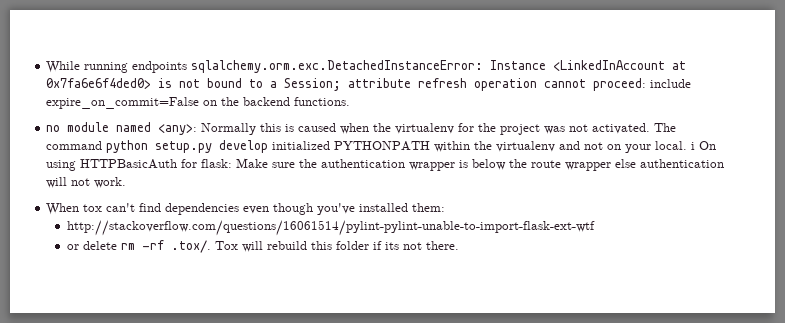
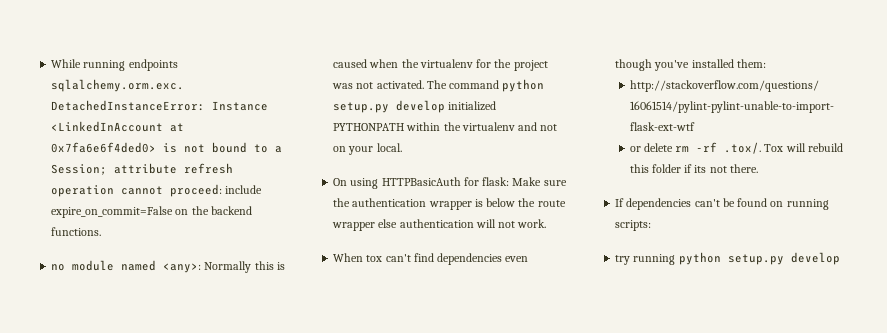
[691,142,696,150] i -> (402, 147) //
(459, 245) none -> [615,198,829,210] [615,220,652,231] [615,252,840,265] // If dependencies can't be found on running scripts: // try running python setup.py develop

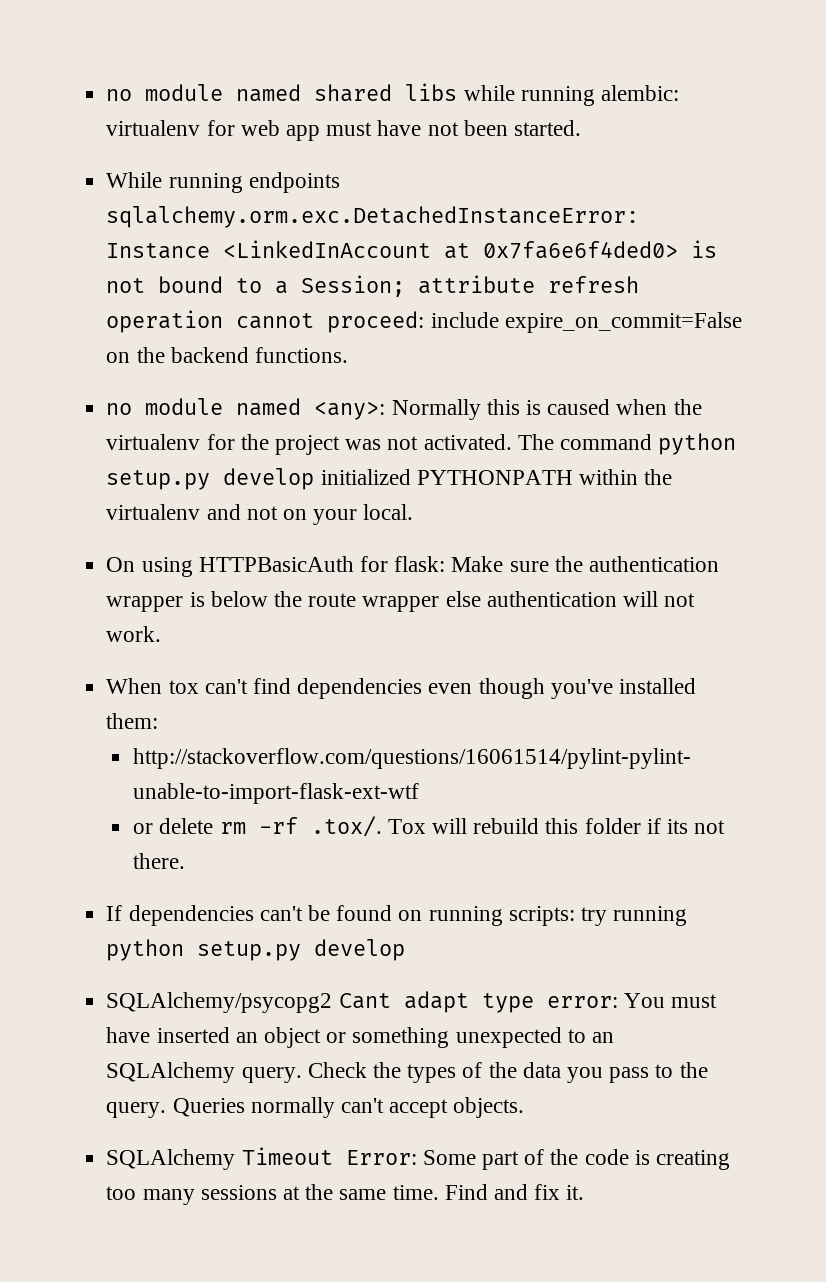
(51, 63) none -> [106,83,679,106] [106,120,581,141] no module named shared libs while running alembic: virtualenv for web app must have not been started. //
(652, 225) // -> (575, 916) none
(840, 258) none -> [106,991,717,1013] [106,1027,614,1048] [106,1062,708,1083] [106,1097,525,1118] [106,1147,730,1170] [106,1184,585,1205] // SQLAlchemy/psycopg2 Cant adapt type error: You must have inserted an object or something unexpected to an SQLAlchemy query. Check the types of the data you pass to the query. Queries normally can't accept objects. // SQLAlchemy Timeout Error: Some part of the code is creating too many sessions at the same time. Find and fix it.

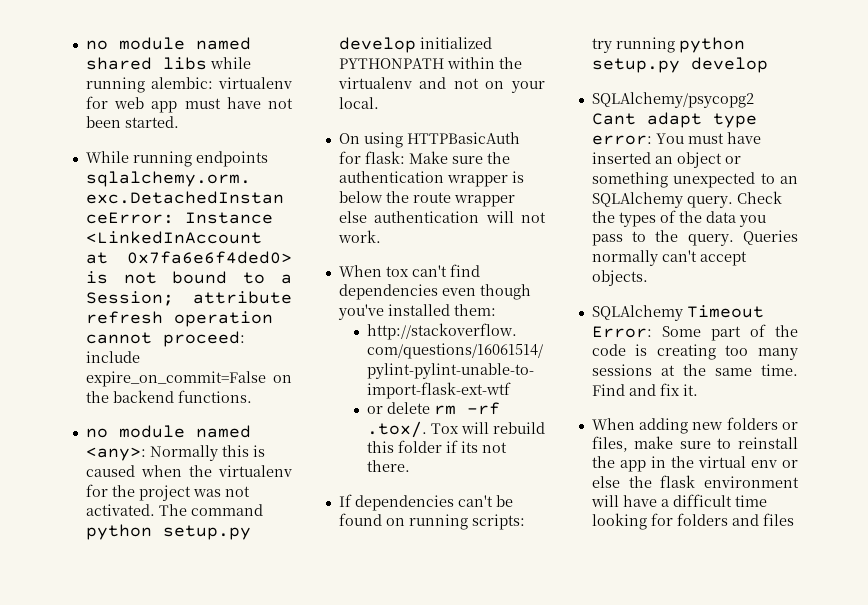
(585, 1192) none -> [591,417,798,434] [591,436,798,452] [591,456,798,472] [591,475,799,488] [590,494,767,507] [591,513,794,530] // When adding new folders or files, make sure to reinstall the app in the virtual env or else the flask environment will have a difficult time looking for folders and files

